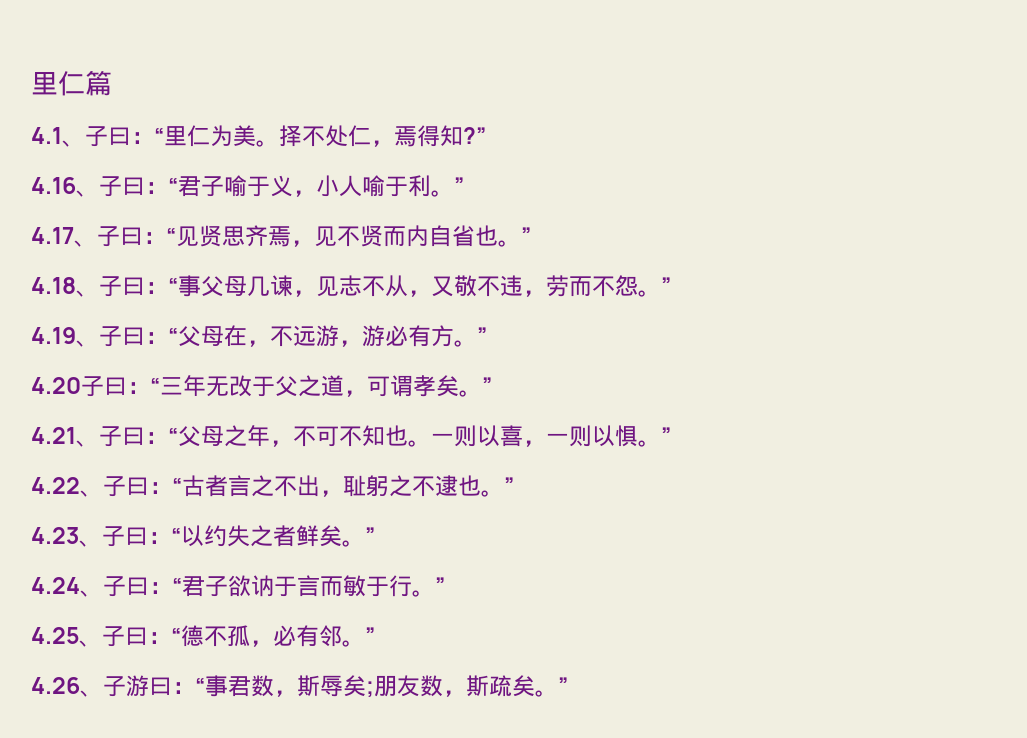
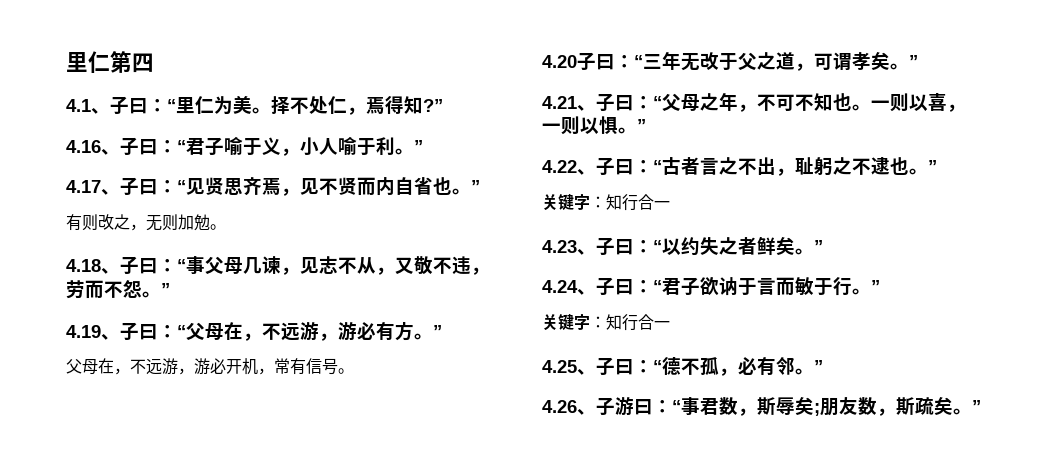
[31,70,112,96] 里仁篇 -> [66,51,154,73] 里仁第四
(531, 235) none -> [66,214,226,231] // 有则改之，无则加勉。
(487, 335) none -> [66,358,354,375] // 父母在，不远游，游必开机，常有信号。
(514, 485) none -> [542,194,670,211] // 关键字：知行合一
(445, 585) none -> [542,314,670,331] // 关键字：知行合一

